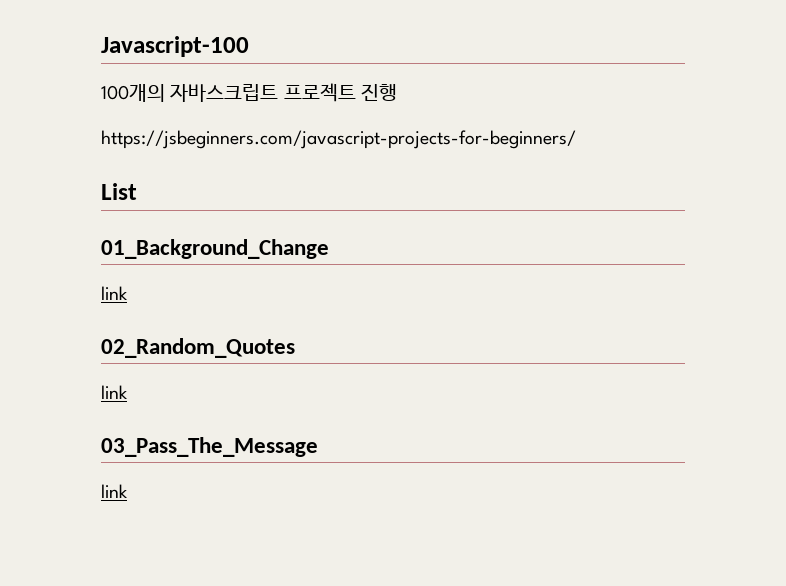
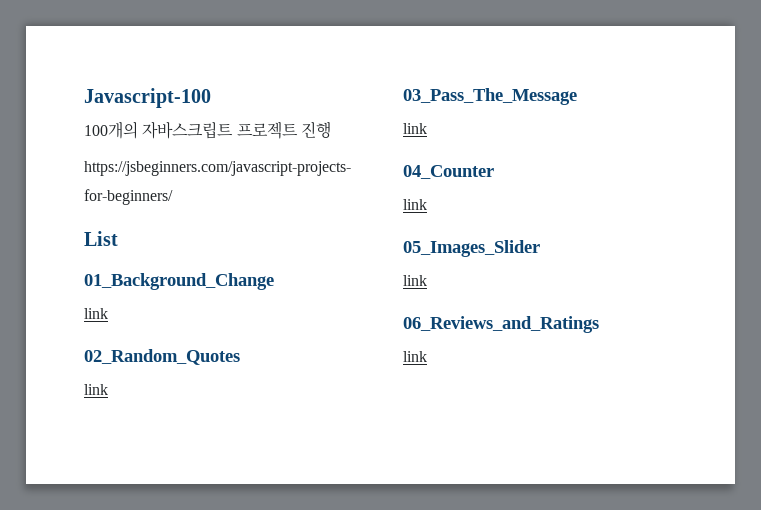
(128, 491) none -> [403,165,494,179] [403,199,427,210] [403,240,540,257] [403,275,427,286] [403,316,599,333] [403,351,427,362] // 04_Counter // link // 05_Images_Slider // link // 06_Reviews_and_Ratings // link

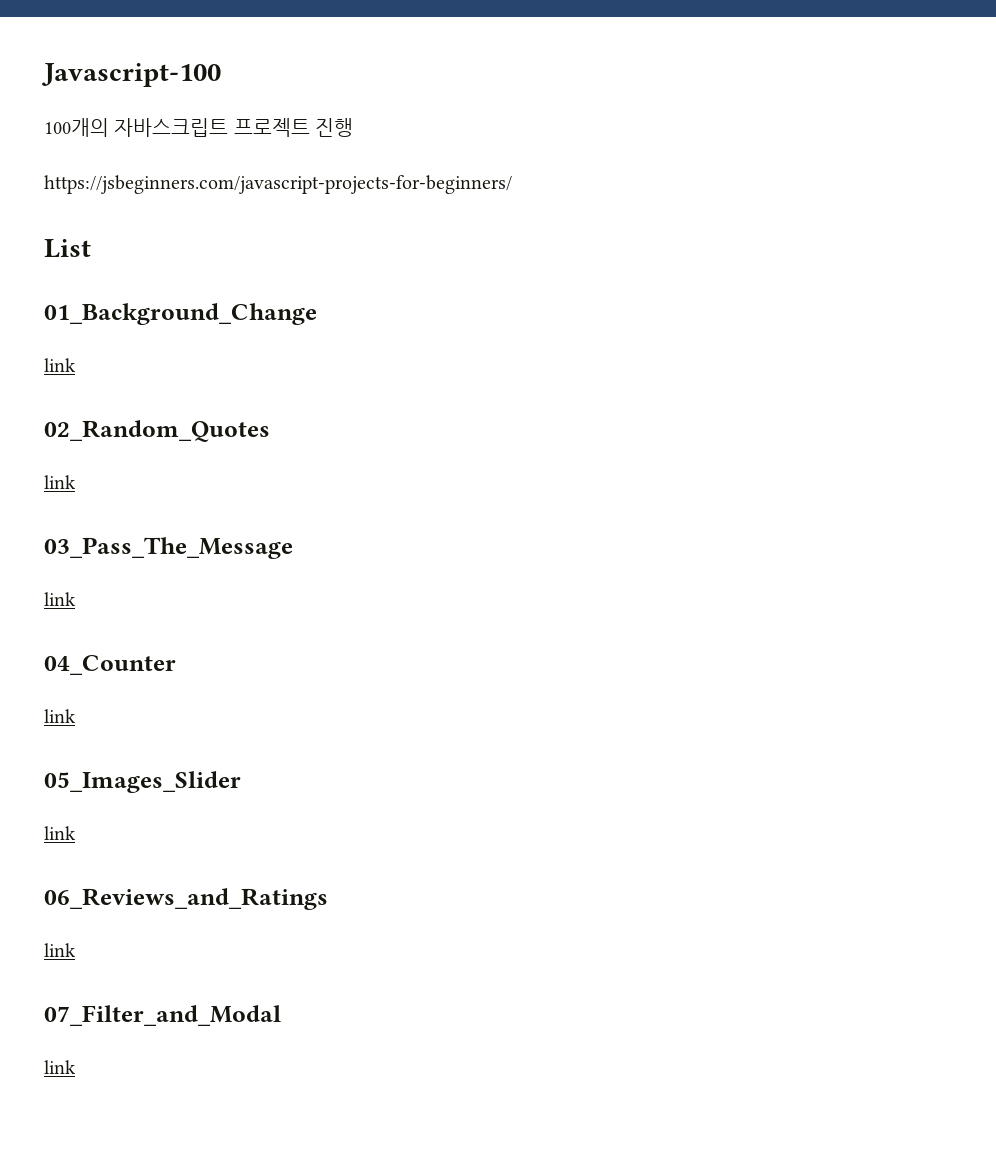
(427, 356) none -> [44,1005,281,1026] [44,1060,76,1074] // 07_Filter_and_Modal // link

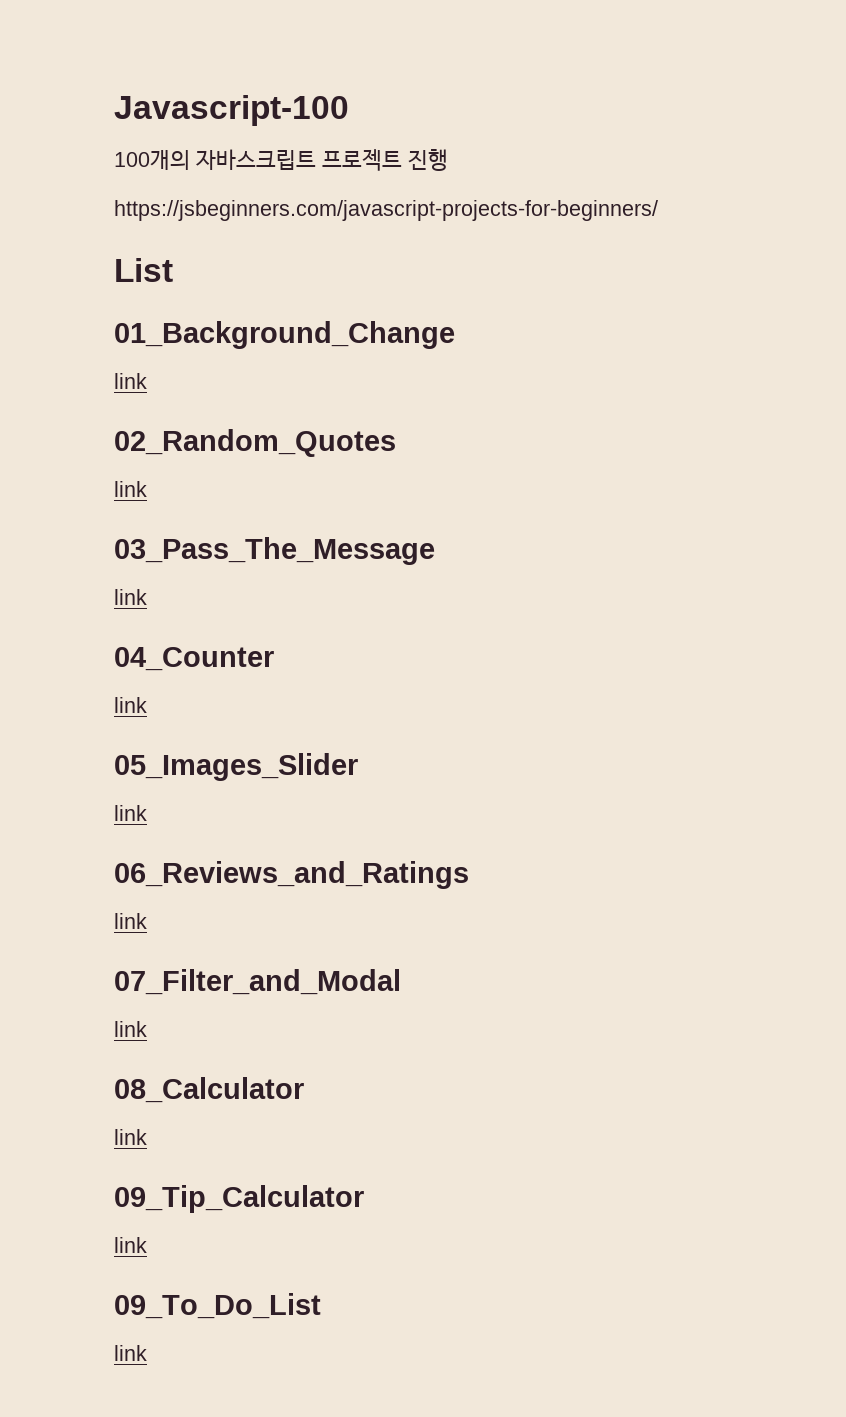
(76, 1067) none -> [114,1077,304,1103] [114,1129,147,1145] [114,1185,364,1213] [114,1237,147,1253] [114,1293,321,1319] [114,1345,147,1361] // 08_Calculator // link // 09_Tip_Calculator // link // 09_To_Do_List // link

